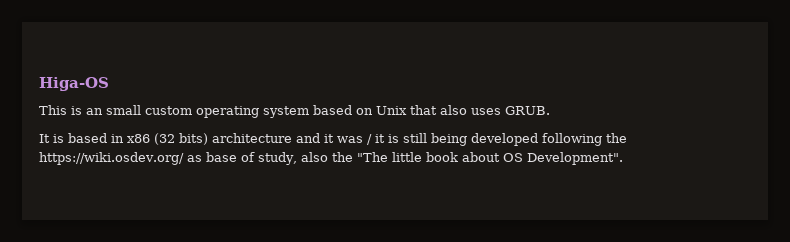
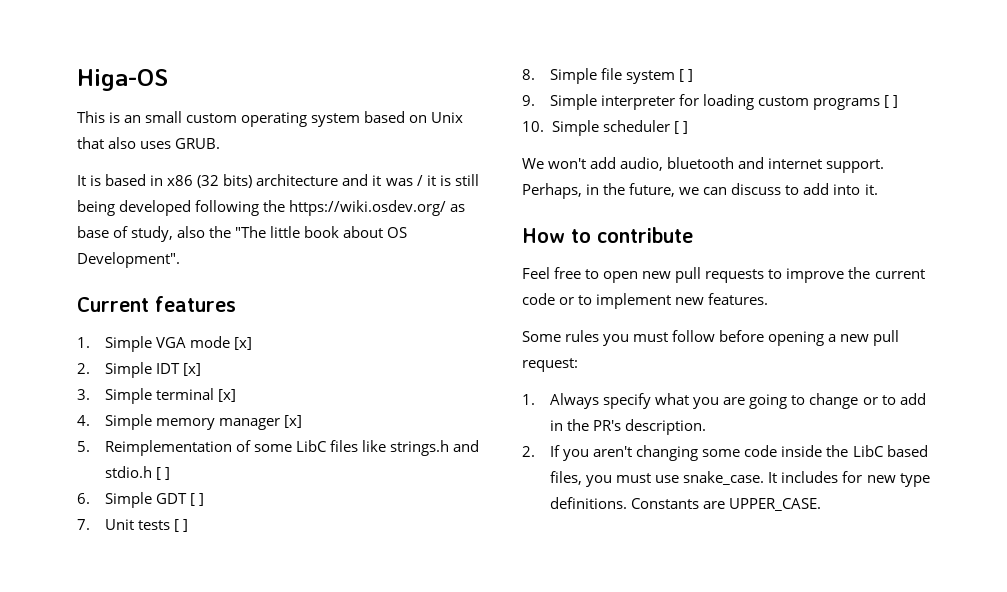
(623, 158) none -> [77,296,236,312] [77,336,253,352] [77,362,202,378] [77,388,237,404] [77,414,303,430] [77,440,480,456] [105,466,171,480] [77,492,205,508] [77,519,189,532] [522,68,694,84] [522,94,899,110] [522,120,688,136] [522,157,885,173] [522,183,878,199] [522,227,693,243] [522,267,925,283] [522,293,769,309] [522,330,900,346] [522,358,578,372] [522,393,926,409] [550,419,707,435] [522,445,928,461] [550,471,930,487] [550,497,822,511] // Current features // 1. Simple VGA mode [x] // 2. Simple IDT [x] // 3. Simple terminal [x] // 4. Simple memory manager [x] // 5. Reimplementation of some LibC files like strings.h and stdio.h [ ] // 6. Simple GDT [ ] // 7. Unit tests [ ] // 8. Simple file system [ ] // 9. Simple interpreter for loading custom programs [ ] // 10. Simple scheduler [ ] // We won't add audio, bluetooth and internet support. Perhaps, in the future, we can discuss to add into it. // How to contribute // Feel free to open new pull requests to improve the current code or to implement new features. // Some rules you must follow before opening a new pull request: // 1. Always specify what you are going to change or to add in the PR's description. // 2. If you aren't changing some code inside the LibC based files, you must use snake_case. It includes for new type definitions. Constants are UPPER_CASE.

